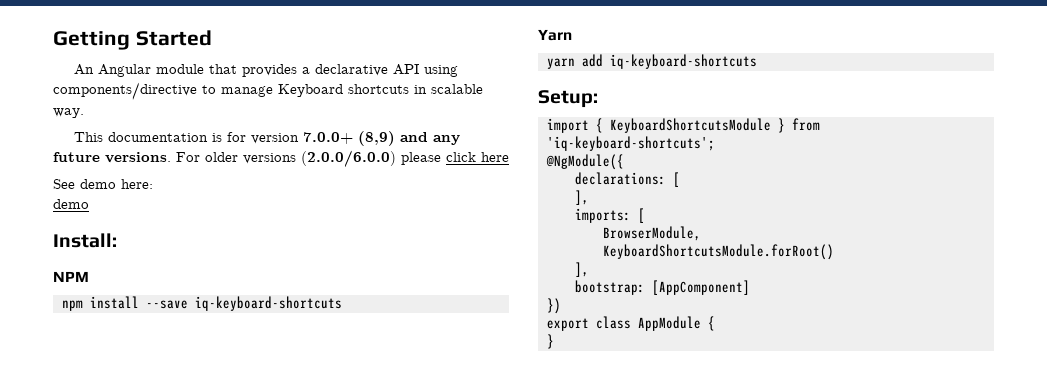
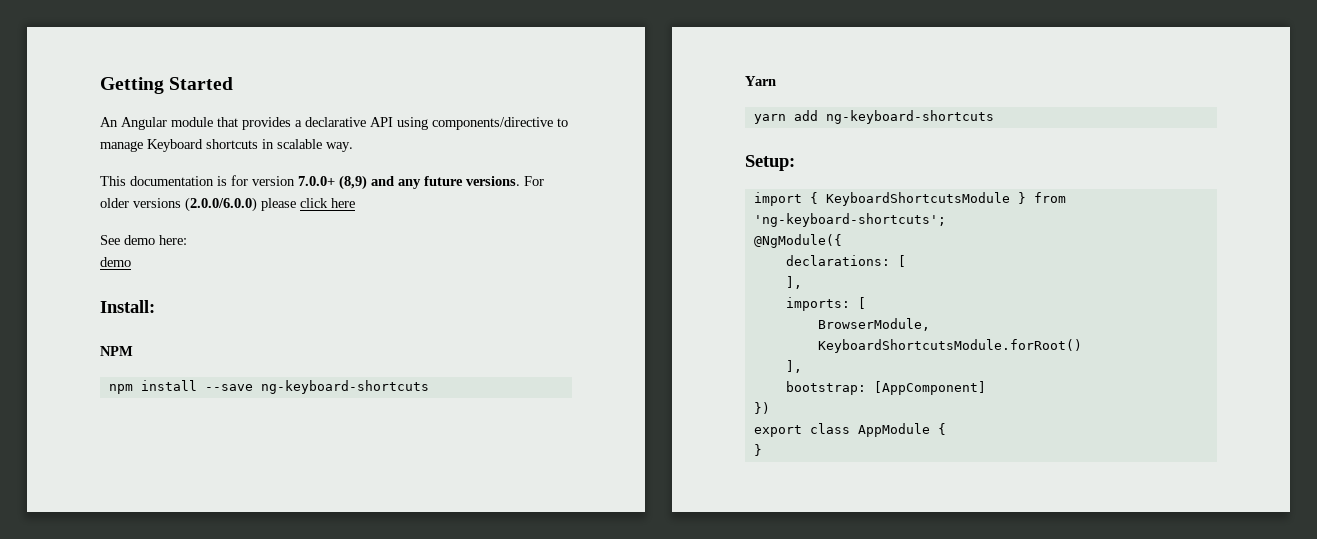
[194,296,342,311] iq-keyboard-shortcuts -> [260,380,429,394] ng-keyboard-shortcuts
[609,54,757,69] iq-keyboard-shortcuts -> [825,110,994,124] ng-keyboard-shortcuts
[546,136,715,151] 'iq-keyboard-shortcuts'; -> [753,213,946,227] 'ng-keyboard-shortcuts';

